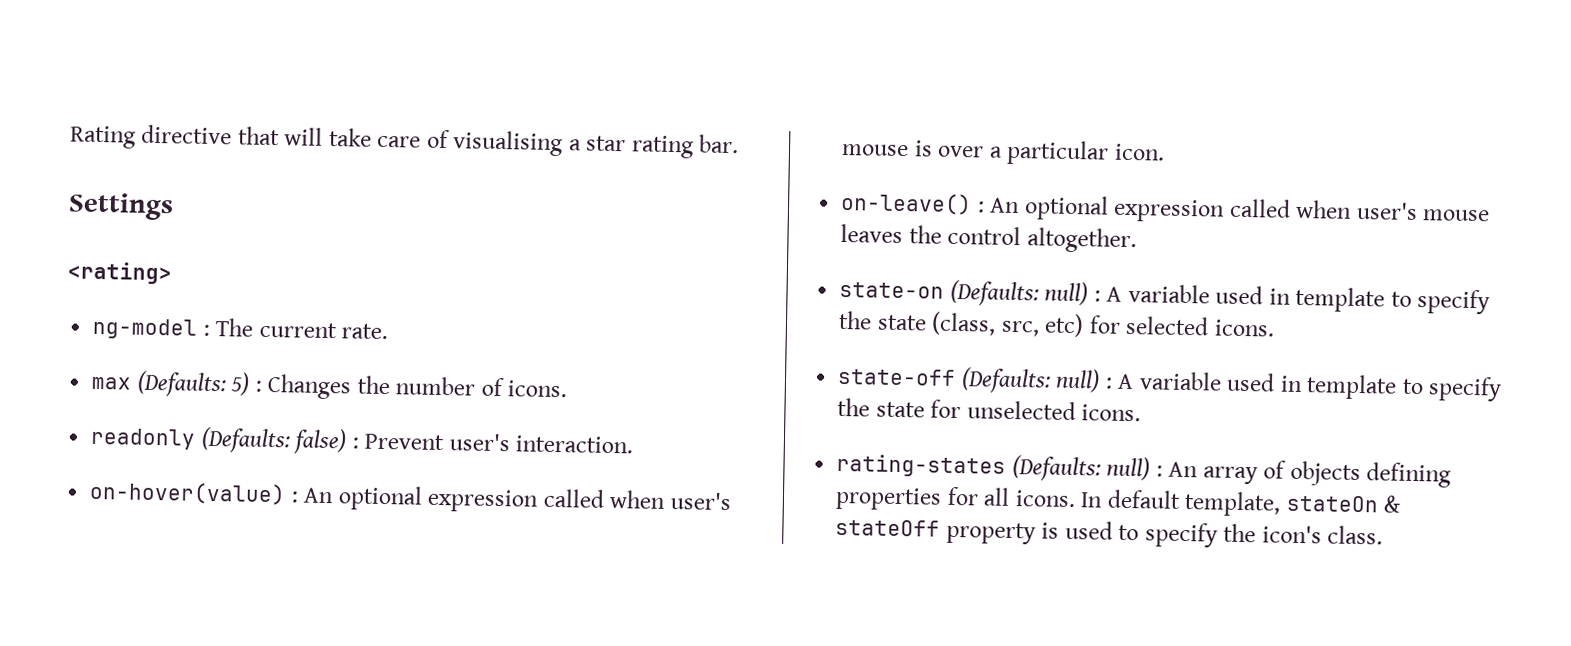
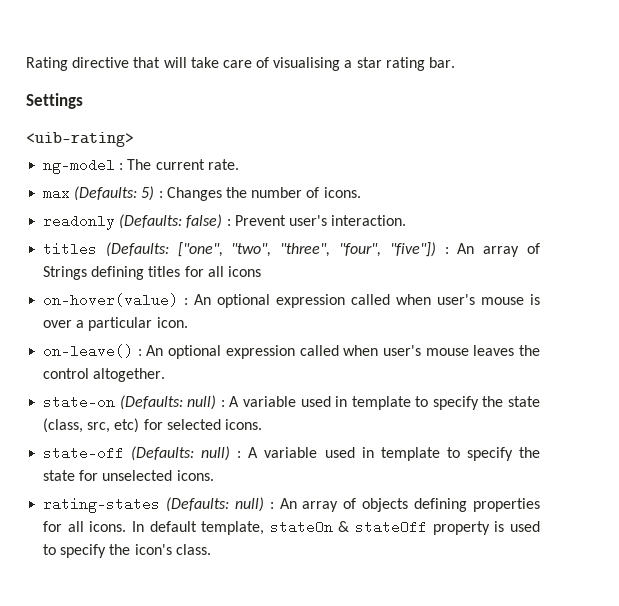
[67,261,172,285] <rating> -> [26,132,134,147] <uib-rating>
(634, 444) none -> [43,242,540,257] [43,266,261,280] // titles (Defaults: ["one", "two", "three", "four", "five"]) : An array of Strings defining titles for all icons

